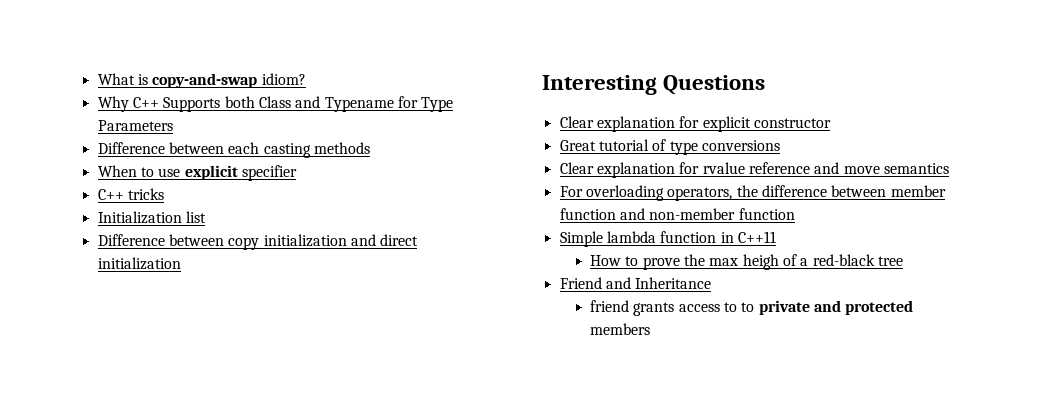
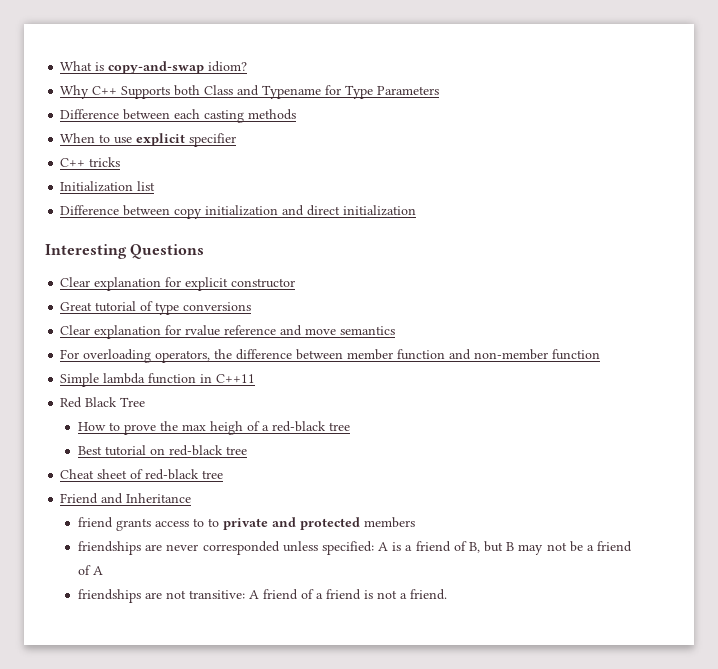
(776, 237) none -> [60,397,146,408] // Red Black Tree
(903, 261) none -> [78,445,248,456] [60,469,224,480] // Best tutorial on red-black tree // Cheat sheet of red-black tree
(650, 329) none -> [78,541,632,555] [78,565,104,575] [78,589,448,603] // friendships are never corresponded unless specified: A is a friend of B, but B may not be a friend of A // friendships are not transitive: A friend of a friend is not a friend.

